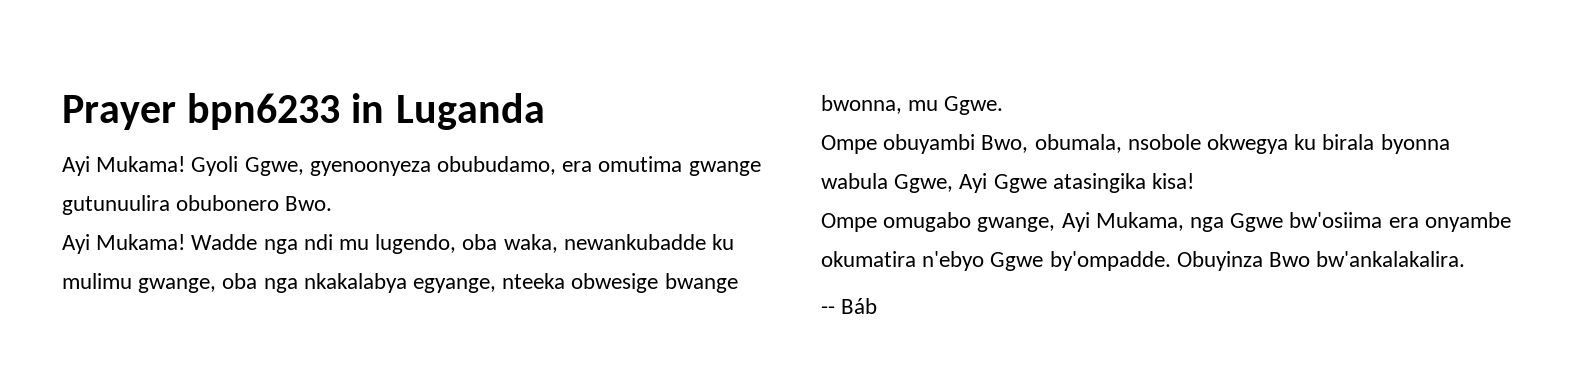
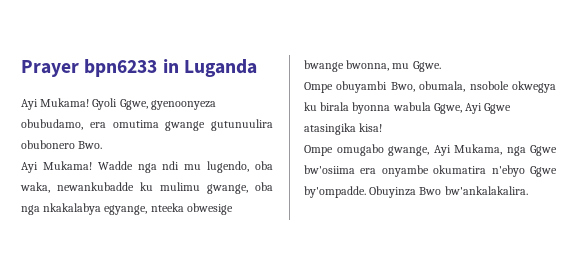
[821,298,878,314] // -- Báb -> (528, 190) none

